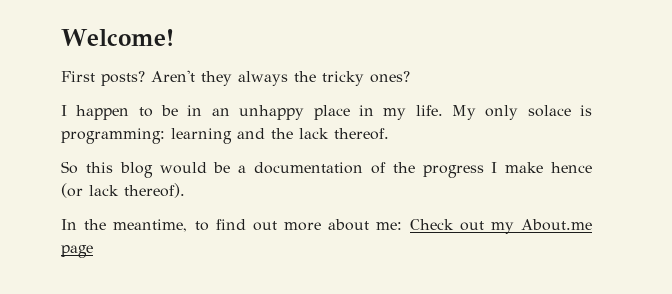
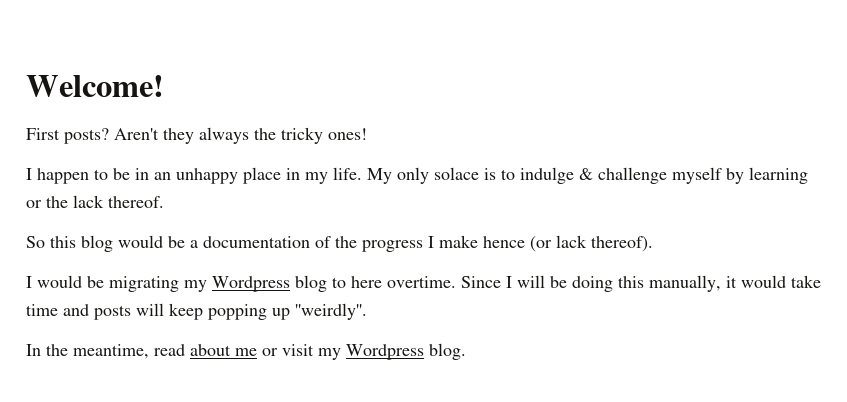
[370,71,410,83] ones? -> [328,128,367,140] ones!
[61,128,265,144] programming: learning and -> [501,167,808,184] [26,200,42,208] to indulge & challenge myself by learning or
[61,219,593,234] [61,245,93,258] In the meantime, to find out more about me: Check out my About.me page -> [26,275,821,292] [26,303,367,320] [26,343,466,360] I would be migrating my Wordpress blog to here overtime. Since I will be doing this manually, it would take time and posts will keep popping up ''weirdly''. // In the meantime, read about me or visit my Wordpress blog.

